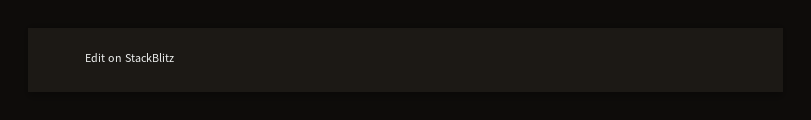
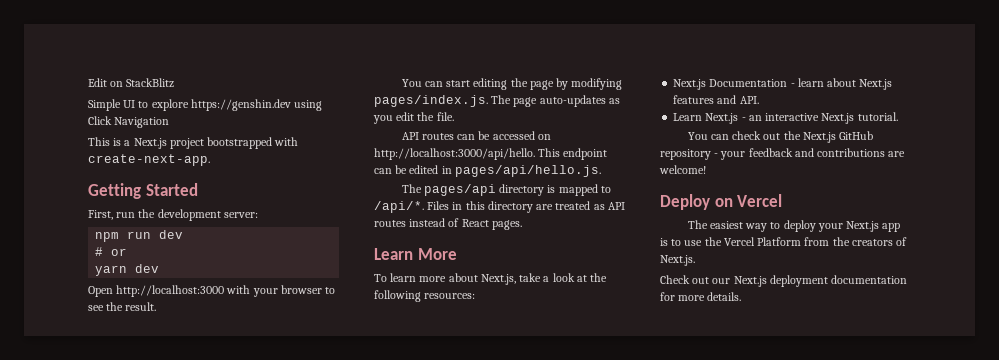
(175, 58) none -> [88,99,323,111] [88,116,170,128] [88,137,299,149] [88,154,210,166] [88,183,198,199] [88,209,258,221] [95,230,184,242] [95,247,128,256] [95,264,160,276] [88,285,336,297] [88,302,157,311] [401,78,623,90] [374,95,620,107] [373,112,454,124] [401,131,551,140] [374,148,608,160] [374,165,601,177] [401,184,611,196] [374,201,625,213] [374,218,522,230] [374,248,457,260] [374,273,608,285] [374,290,476,302] [673,78,893,90] [673,95,759,104] [673,112,898,124] [687,131,874,143] [660,148,906,160] [659,165,706,174] [660,194,783,210] [687,220,901,232] [660,237,908,246] [660,255,695,266] [660,275,908,287] [660,292,742,301] // Simple UI to explore https://genshin.dev using Click Navigation // This is a Next.js project bootstrapped with create-next-app. // Getting Started // First, run the development server: // npm run dev // # or // yarn dev // Open http://localhost:3000 with your browser to see the result. // You can start editing the page by modifying pages/index.js. The page auto-updates as you edit the file. // API routes can be accessed on http://localhost:3000/api/hello. This endpoint can be edited in pages/api/hello.js. // The pages/api directory is mapped to /api/*. Files in this directory are treated as API routes instead of React pages. // Learn More // To learn more about Next.js, take a look at the following resources: // Next.js Documentation - learn about Next.js features and API. // Learn Next.js - an interactive Next.js tutorial. // You can check out the Next.js GitHub repository - your feedback and contributions are welcome! // Deploy on Vercel // The easiest way to deploy your Next.js app is to use the Vercel Platform from the creators of Next.js. // Check out our Next.js deployment documentation for more details.

